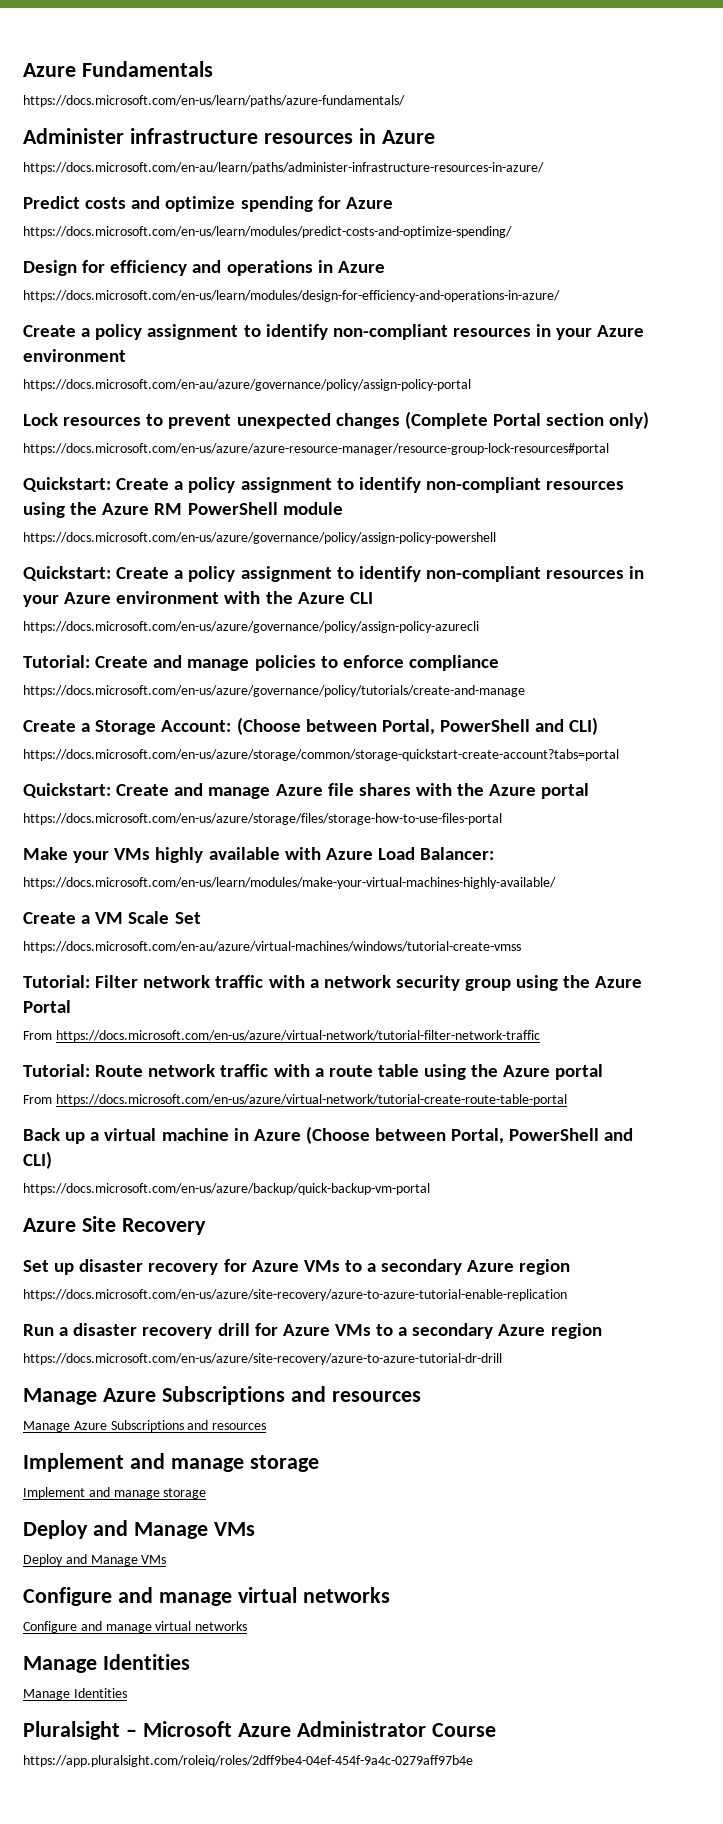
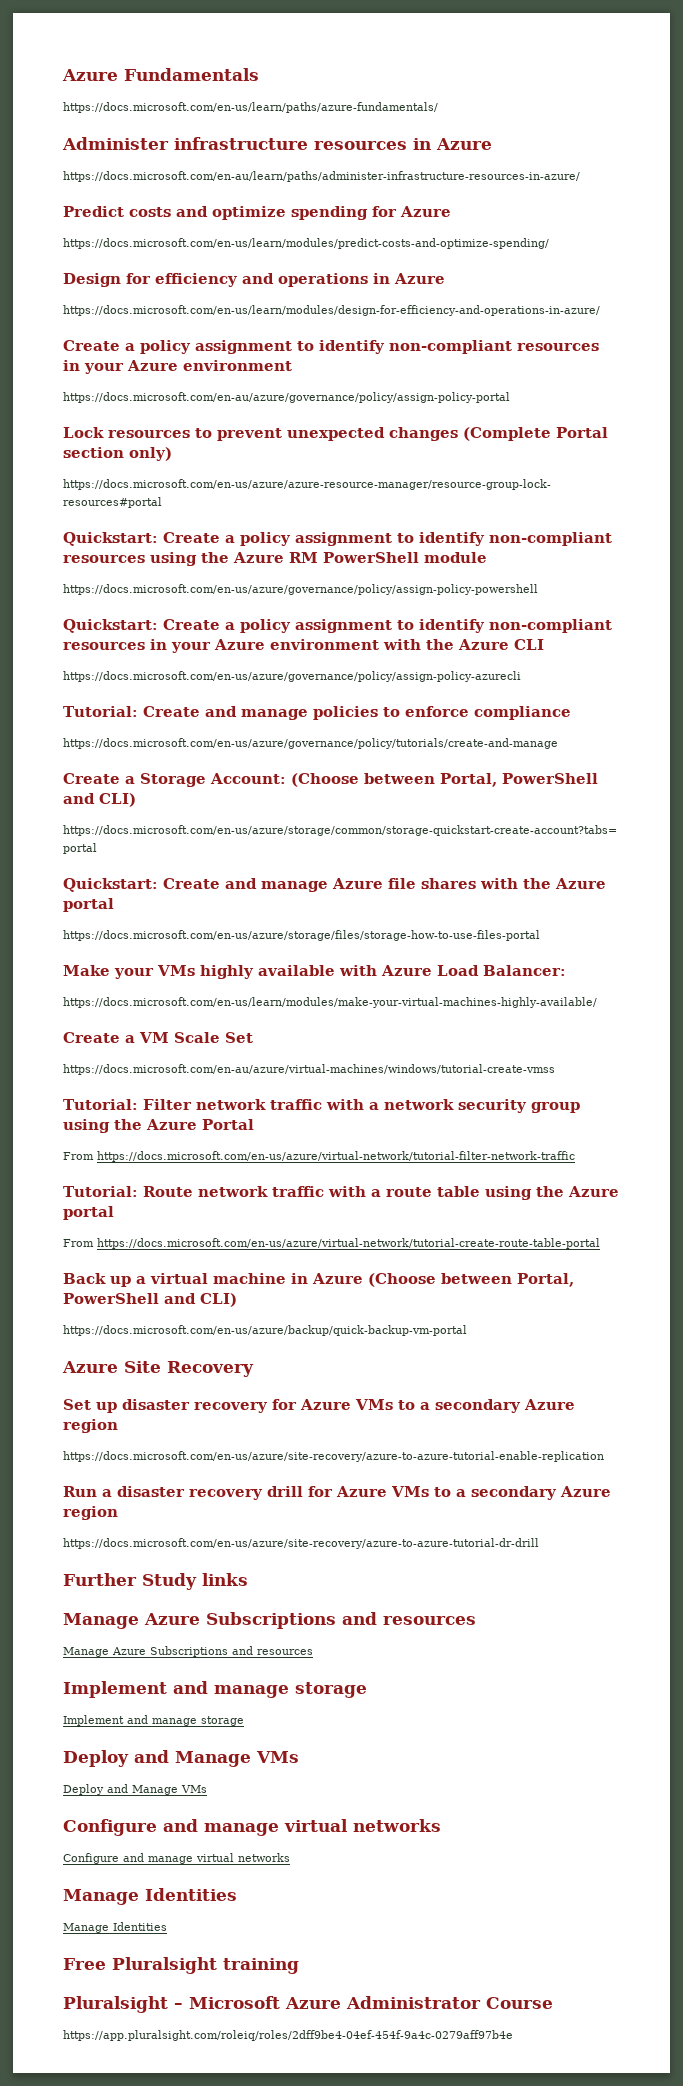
(502, 1359) none -> [63,1573,248,1590] // Further Study links
(127, 1693) none -> [63,1957,299,1974] // Free Pluralsight training

